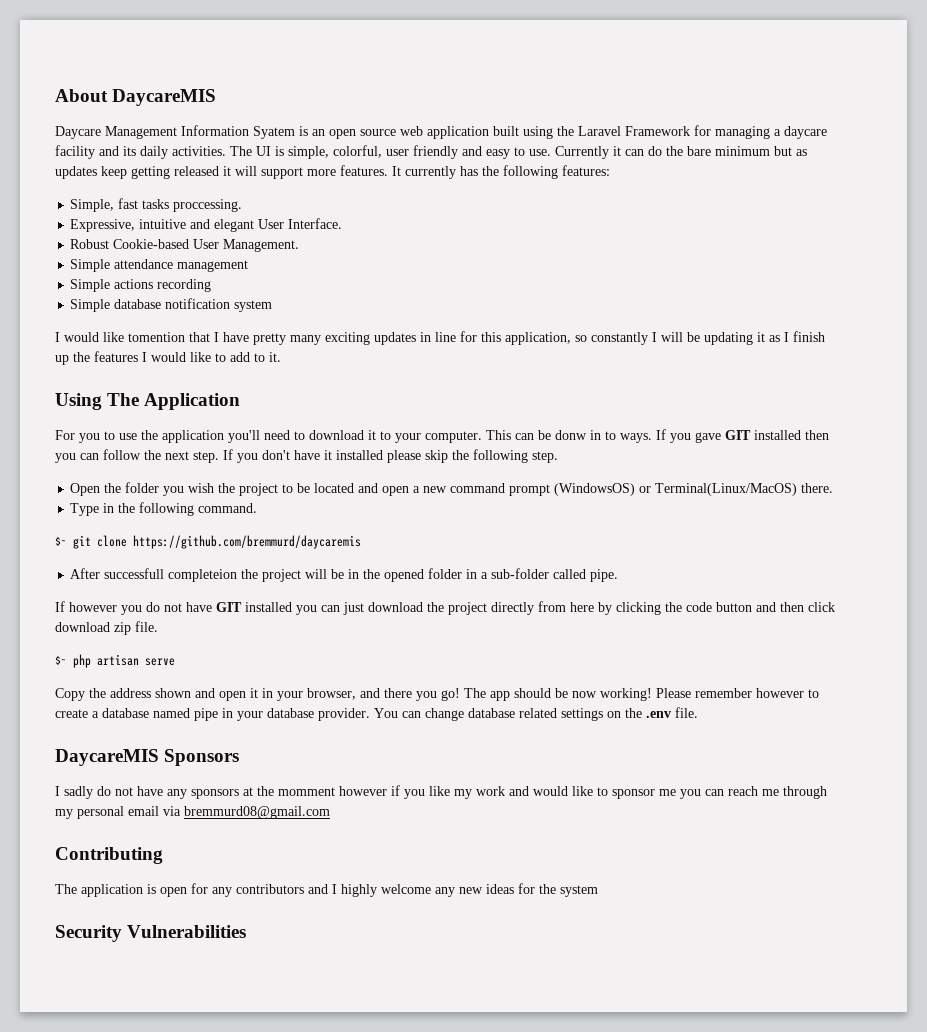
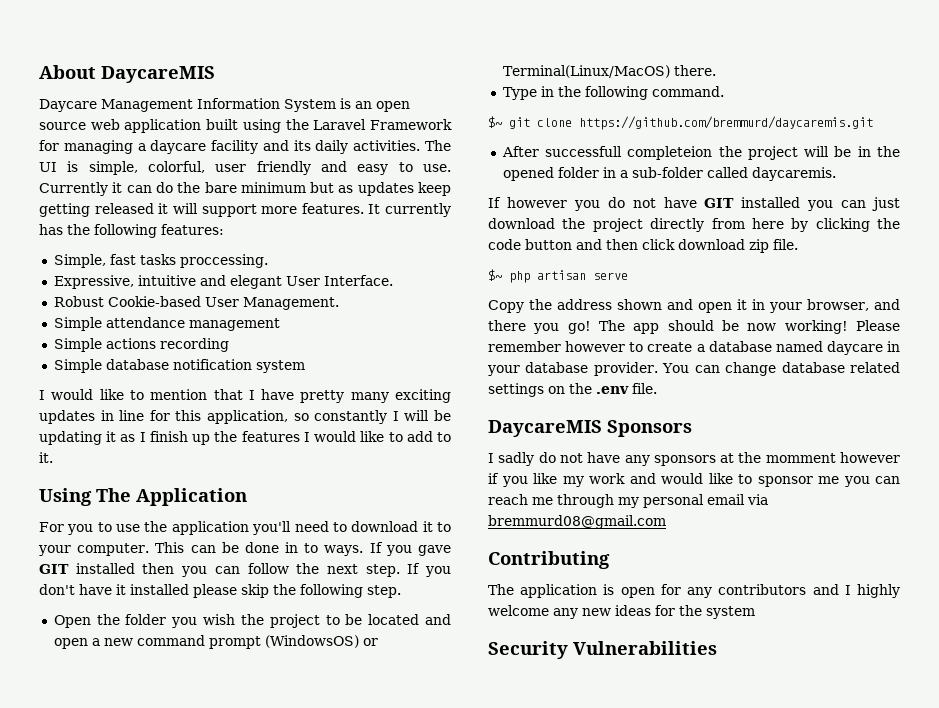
[253,126,295,139] Syatem -> [284,99,336,112] System
[128,332,185,342] tomention -> [129,389,208,400] to mention
[555,430,587,440] donw -> [244,542,279,553] done
[133,535,361,549] https://github.com/bremmurd/daycaremis -> [579,116,873,130] https://github.com/bremmurd/daycaremis.git
[590,569,619,582] pipe. -> [751,167,836,181] daycaremis.
[194,708,218,721] pipe -> [826,341,883,355] daycare

